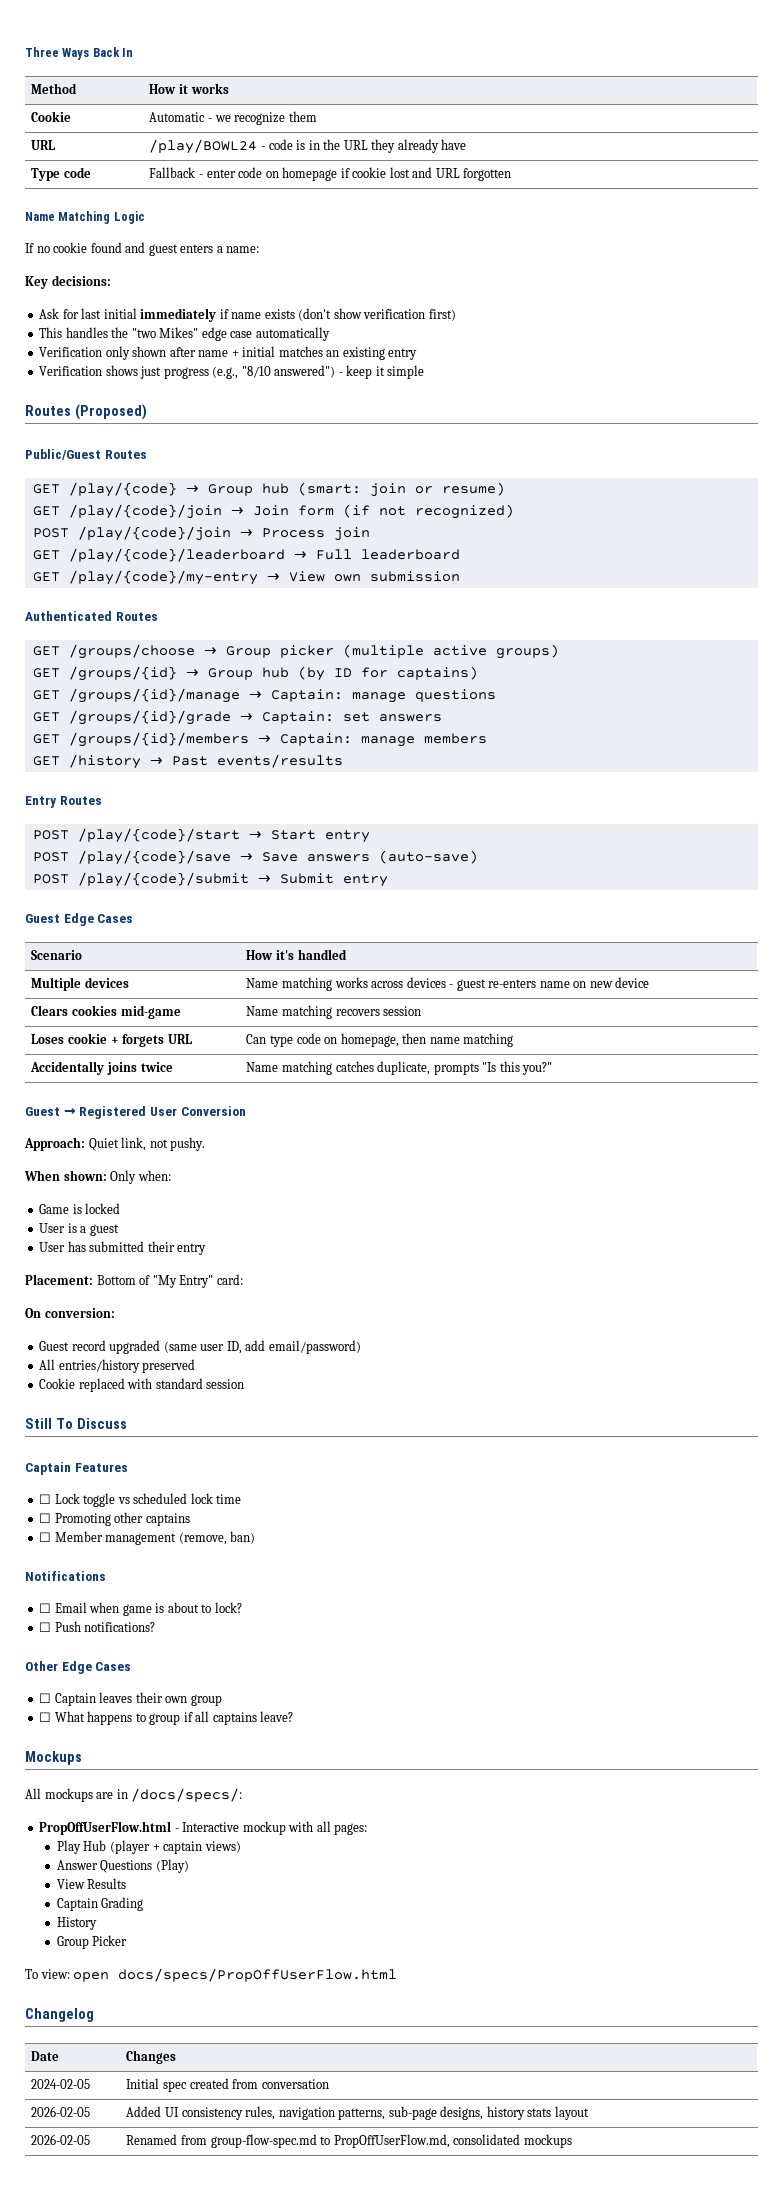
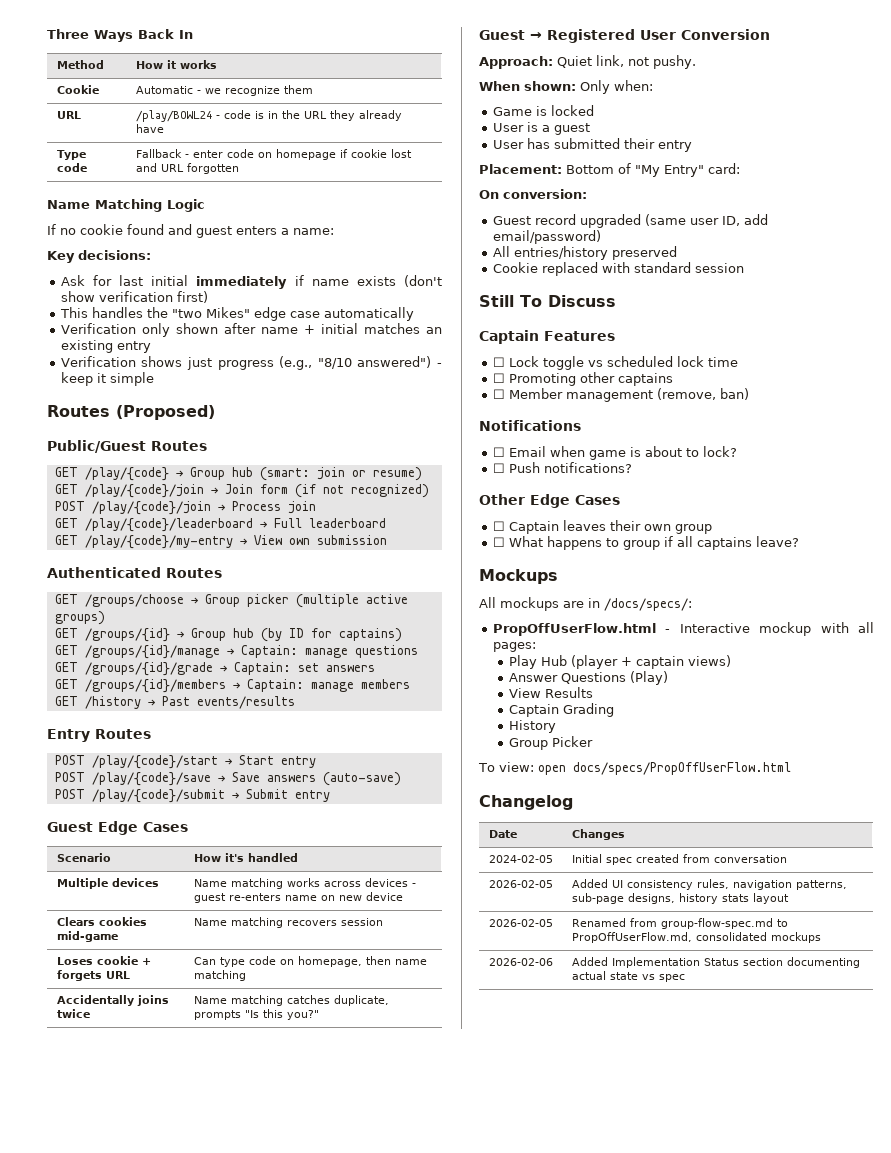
(572, 2141) none -> [488,958,553,966] [571,957,860,968] [571,971,685,982] // 2026-02-06 | Added Implementation Status section documenting actual state vs spec

